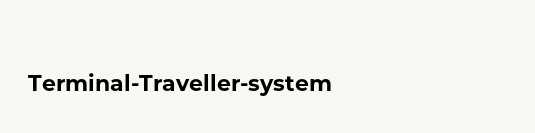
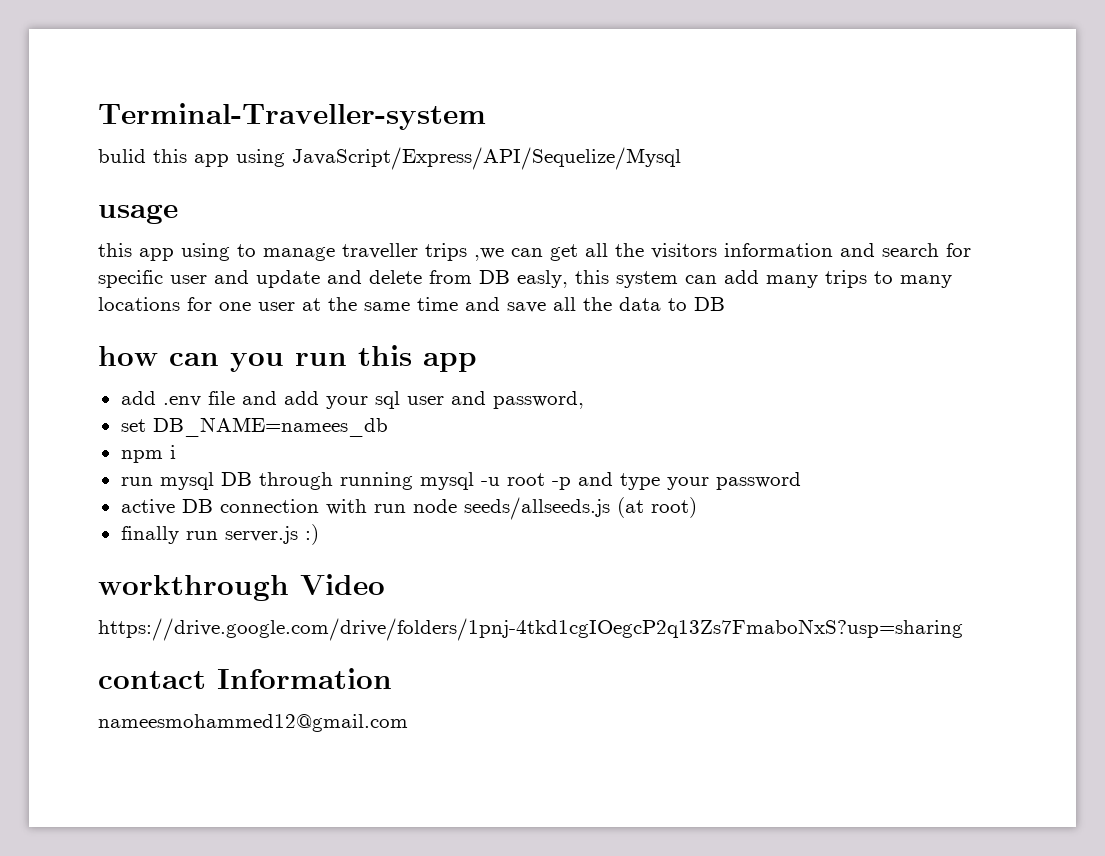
(332, 84) none -> [98,147,681,170] [98,204,178,224] [98,243,971,261] [98,270,952,288] [98,297,725,313] [98,345,477,372] [120,391,584,409] [120,417,388,437] [120,445,176,463] [120,472,801,490] [120,497,697,520] [120,524,319,545] [98,574,385,601] [98,618,963,641] [98,668,392,689] [98,714,408,732] // bulid this app using JavaScript/Express/API/Sequelize/Mysql // usage // this app using to manage traveller trips ,we can get all the visitors information and search for specific user and update and delete from DB easly, this system can add many trips to many locations for one user at the same time and save all the data to DB // how can you run this app // add .env file and add your sql user and password, // set DB_NAME=namees_db // npm i // run mysql DB through running mysql -u root -p and type your password // active DB connection with run node seeds/allseeds.js (at root) // finally run server.js :) // workthrough Video // https://drive.google.com/drive/folders/1pnj-4tkd1cgIOegcP2q13Zs7FmaboNxS?usp=sharing // contact Information // nameesmohammed12@gmail.com

